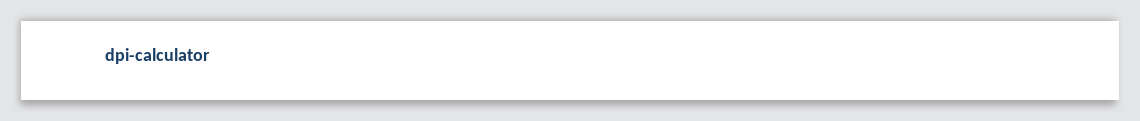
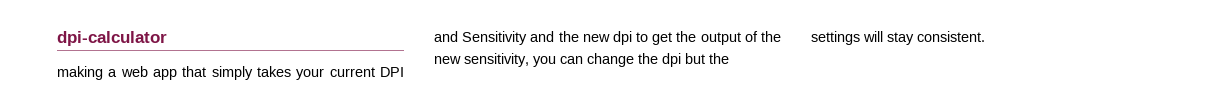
(210, 56) none -> [57,66,404,80] [434,31,781,45] [434,53,729,67] [811,31,985,45] // making a web app that simply takes your current DPI and Sensitivity and the new dpi to get the output of the new sensitivity, you can change the dpi but the settings will stay consistent.

